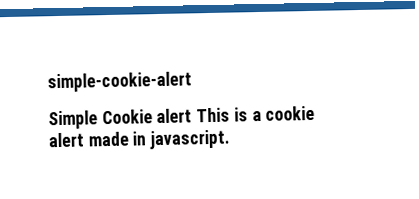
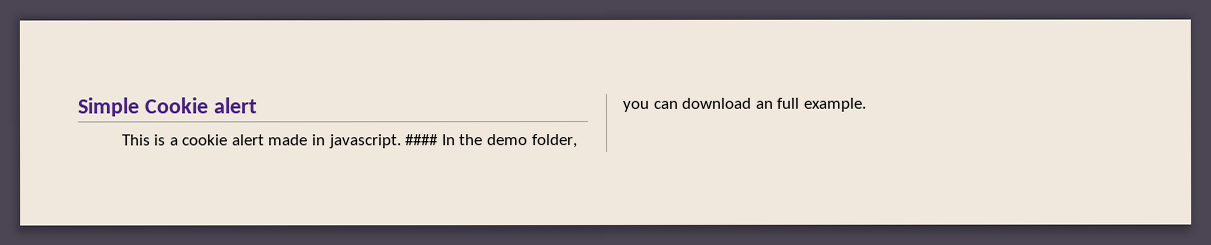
[47,71,192,93] simple-cookie-alert // -> (77, 107) none
(193, 116) none -> (257, 105) //
(231, 139) none -> [405,134,578,149] [622,97,866,112] #### In the demo folder, you can download an full example.

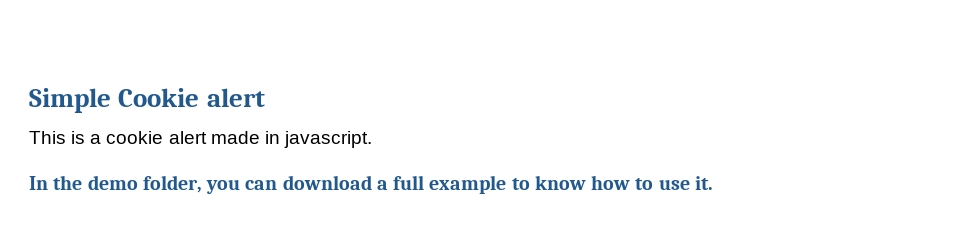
[405,134,440,146] #### -> (372, 139) //
[754,97,866,112] an full example. -> [376,175,713,194] a full example to know how to use it.

